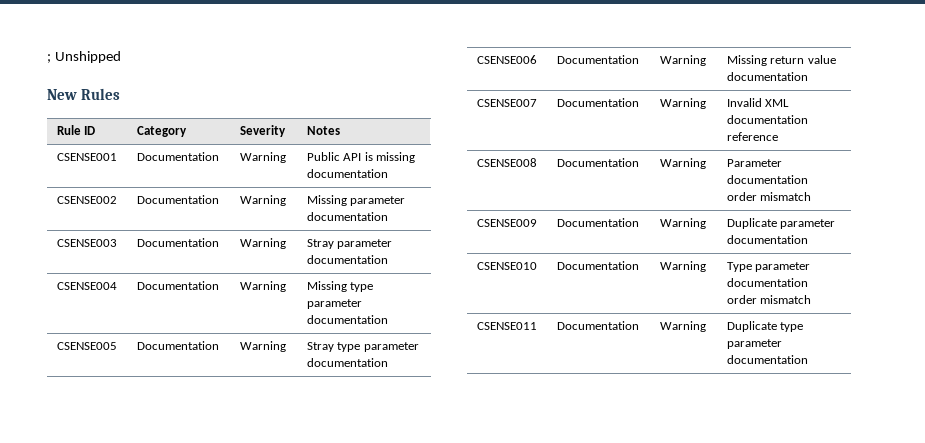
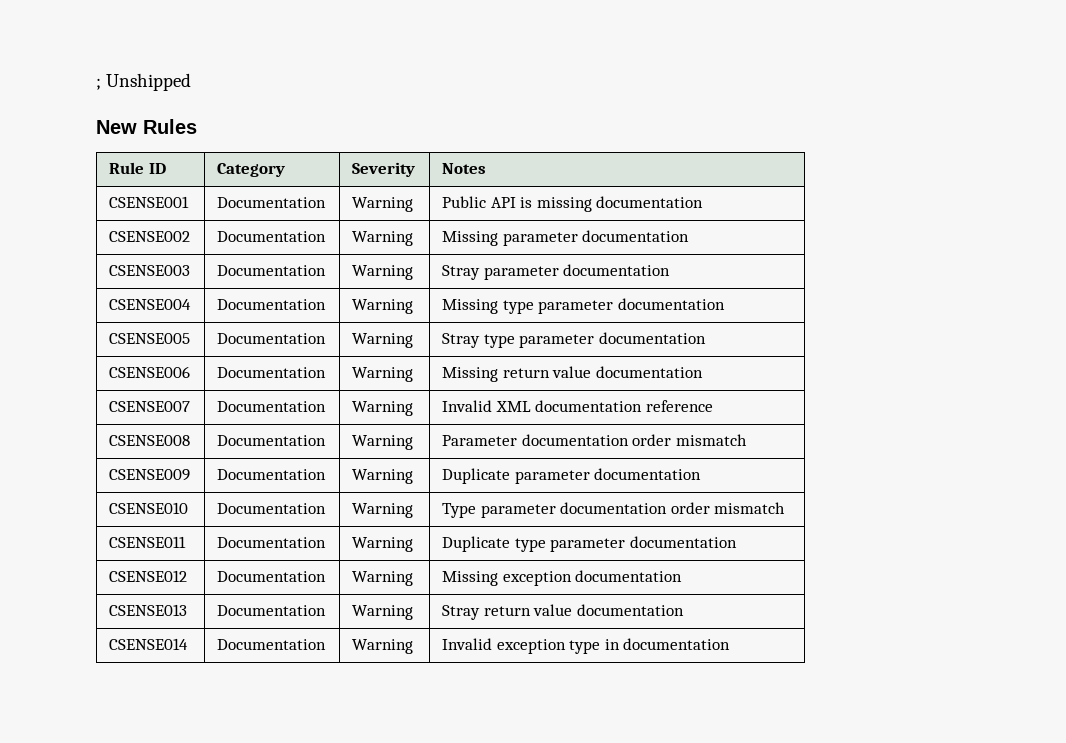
(808, 359) none -> [109,570,188,582] [217,571,327,582] [352,571,414,586] [442,570,683,586] [109,604,188,616] [217,605,327,616] [352,605,414,620] [442,604,684,620] [109,638,189,650] [217,639,327,650] [352,639,414,654] [442,638,731,654] // CSENSE012 | Documentation | Warning | Missing exception documentation // CSENSE013 | Documentation | Warning | Stray return value documentation // CSENSE014 | Documentation | Warning | Invalid exception type in documentation

